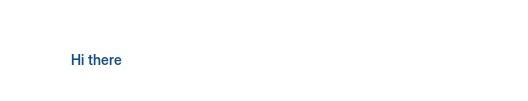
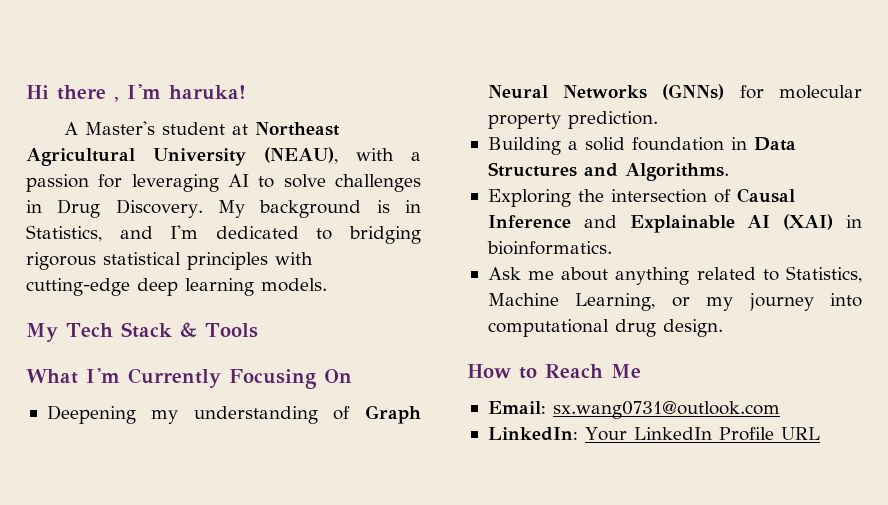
(122, 59) none -> [114,84,246,102] [63,121,340,136] [26,147,421,166] [26,174,421,192] [26,199,421,218] [26,225,421,244] [26,252,313,270] [26,278,327,296] [26,322,258,342] [26,368,352,389] [46,405,421,424] [487,84,862,100] [487,111,658,129] [487,137,796,155] [487,162,729,181] [487,188,795,207] [487,214,862,233] [486,241,612,255] [487,266,862,285] [487,293,862,311] [487,319,723,337] [467,364,641,379] [487,401,780,419] [487,427,820,441] , I'm haruka! // A Master's student at Northeast Agricultural University (NEAU), with a passion for leveraging AI to solve challenges in Drug Discovery. My background is in Statistics, and I'm dedicated to bridging rigorous statistical principles with cutting-edge deep learning models. // My Tech Stack & Tools // What I'm Currently Focusing On // Deepening my understanding of Graph Neural Networks (GNNs) for molecular property prediction. // Building a solid foundation in Data Structures and Algorithms. // Exploring the intersection of Causal Inference and Explainable AI (XAI) in bioinformatics. // Ask me about anything related to Statistics, Machine Learning, or my journey into computational drug design. // How to Reach Me // Email: sx.wang0731@outlook.com // LinkedIn: Your LinkedIn Profile URL

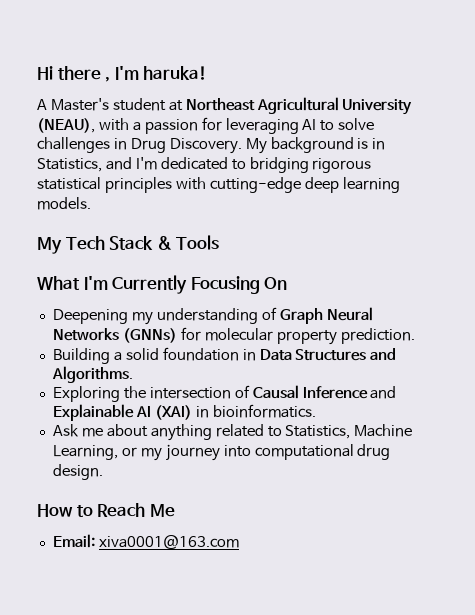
[552,401,780,419] [487,427,820,441] sx.wang0731@outlook.com // LinkedIn: Your LinkedIn Profile URL -> [98,535,239,549] xiva0001@163.com

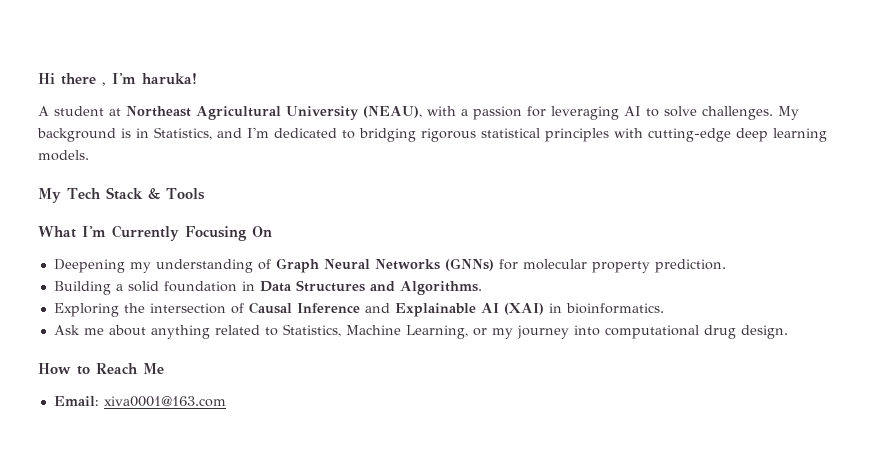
[50,98,109,111] Master's -> (49, 111) none
[37,137,242,154] challenges in Drug Discovery. -> [702,106,773,120] challenges.

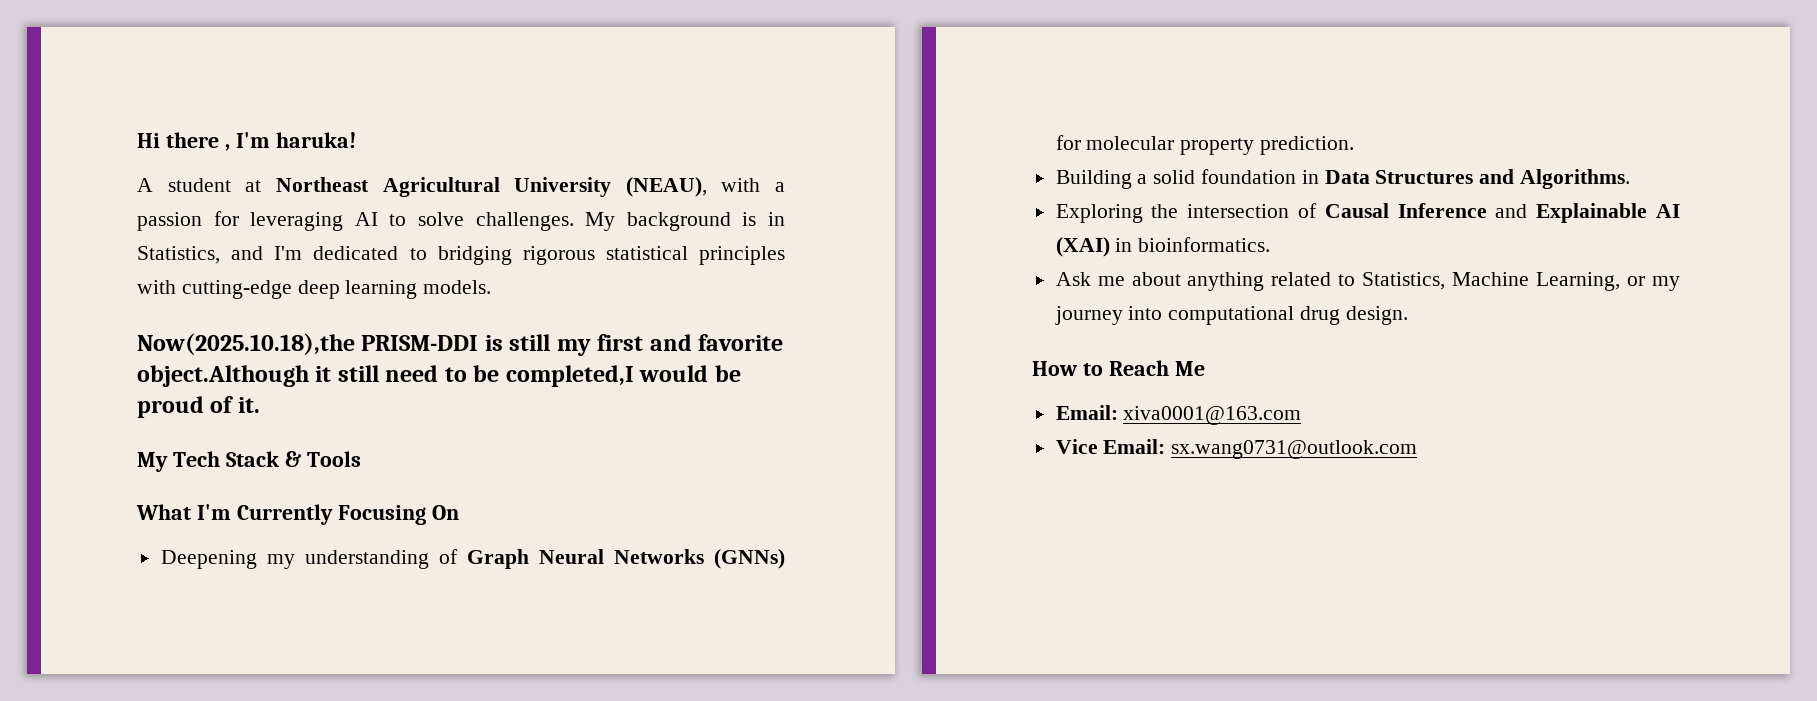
(89, 155) none -> [137,333,784,356] [137,365,741,387] [137,396,260,418] // Now(2025.10.18),the PRISM-DDI is still my first and favorite object.Although it still need to be completed,I would be proud of it.
(226, 401) none -> [1055,439,1418,459] // Vice Email: sx.wang0731@outlook.com

